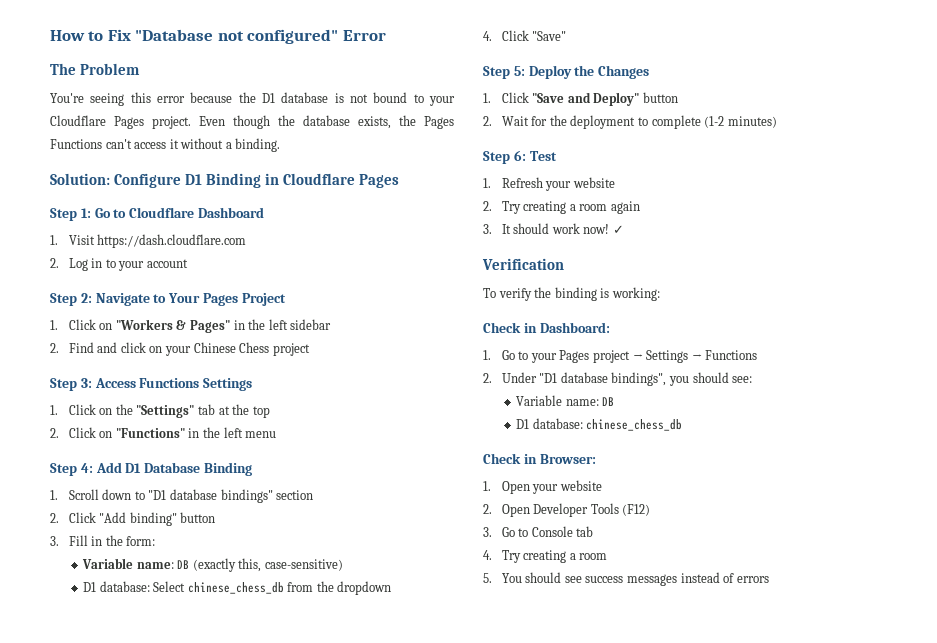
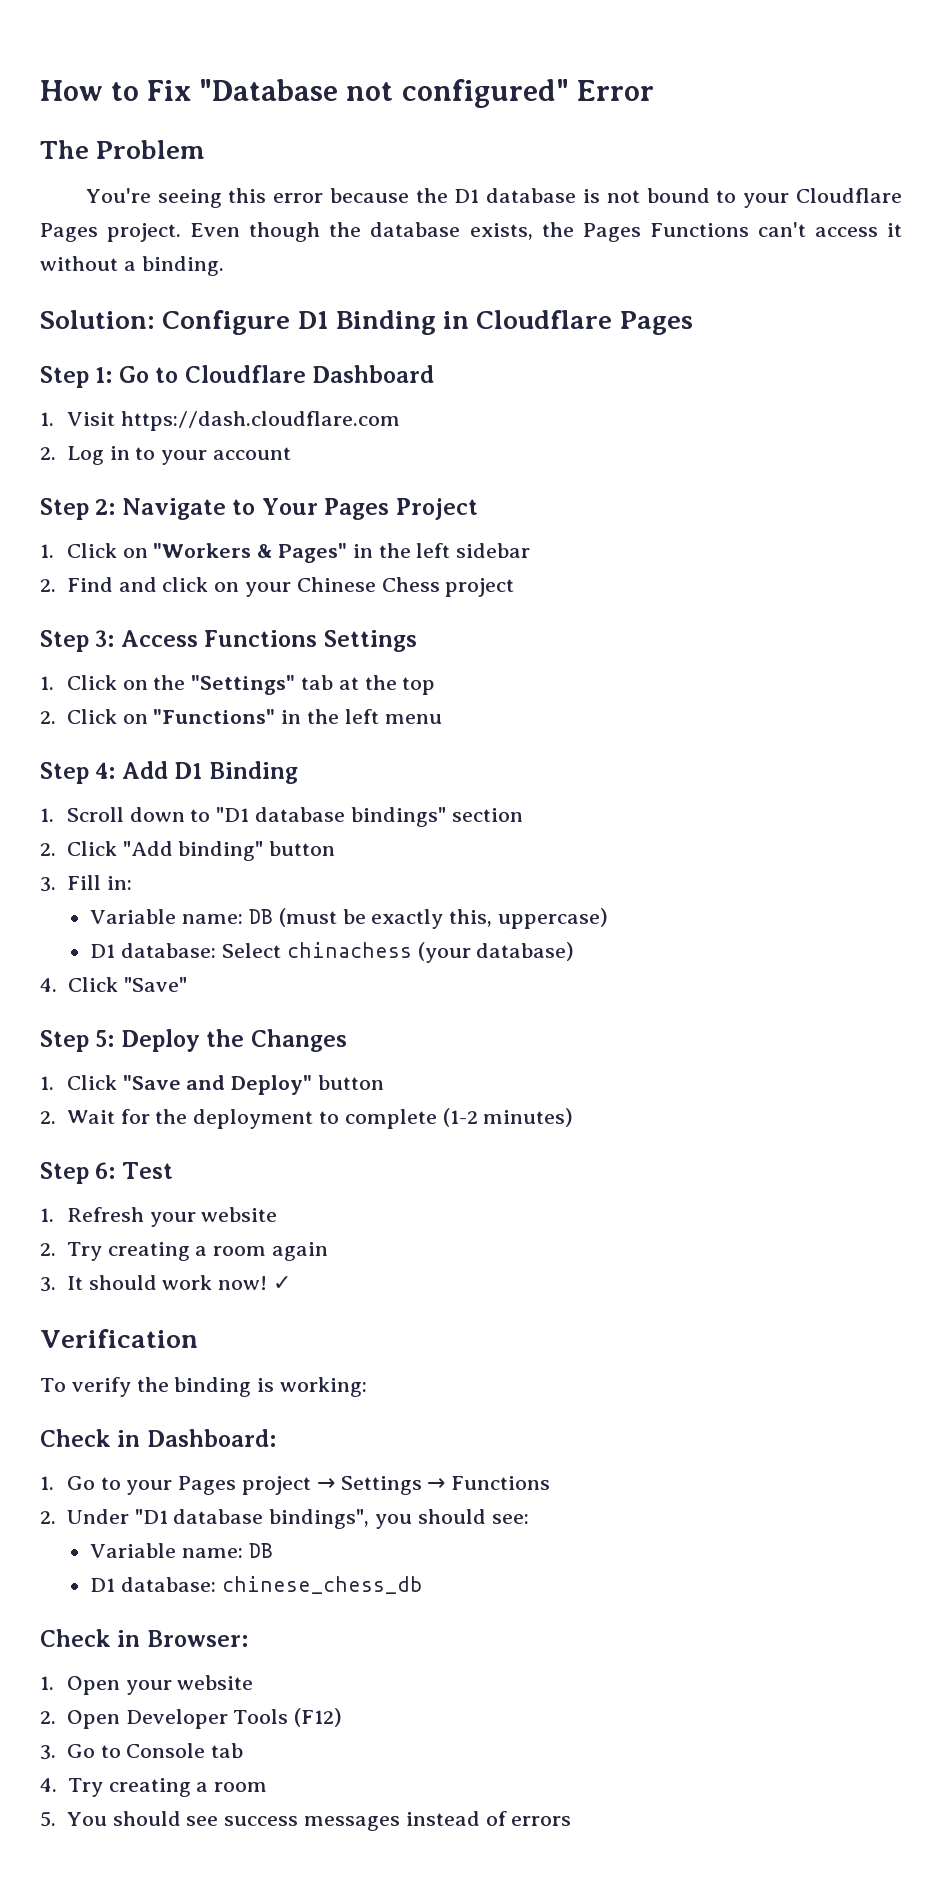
[144,462,201,473] Database -> (203, 770) none
[91,535,156,546] [82,558,343,572] in the form: // Variable name: DB (exactly this, case-sensitive) -> [106,876,132,890] [90,908,608,929] in: // Variable name: DB (must be exactly this, uppercase)
[187,581,392,595] chinese_chess_db from the dropdown -> [286,942,575,963] chinachess (your database)

